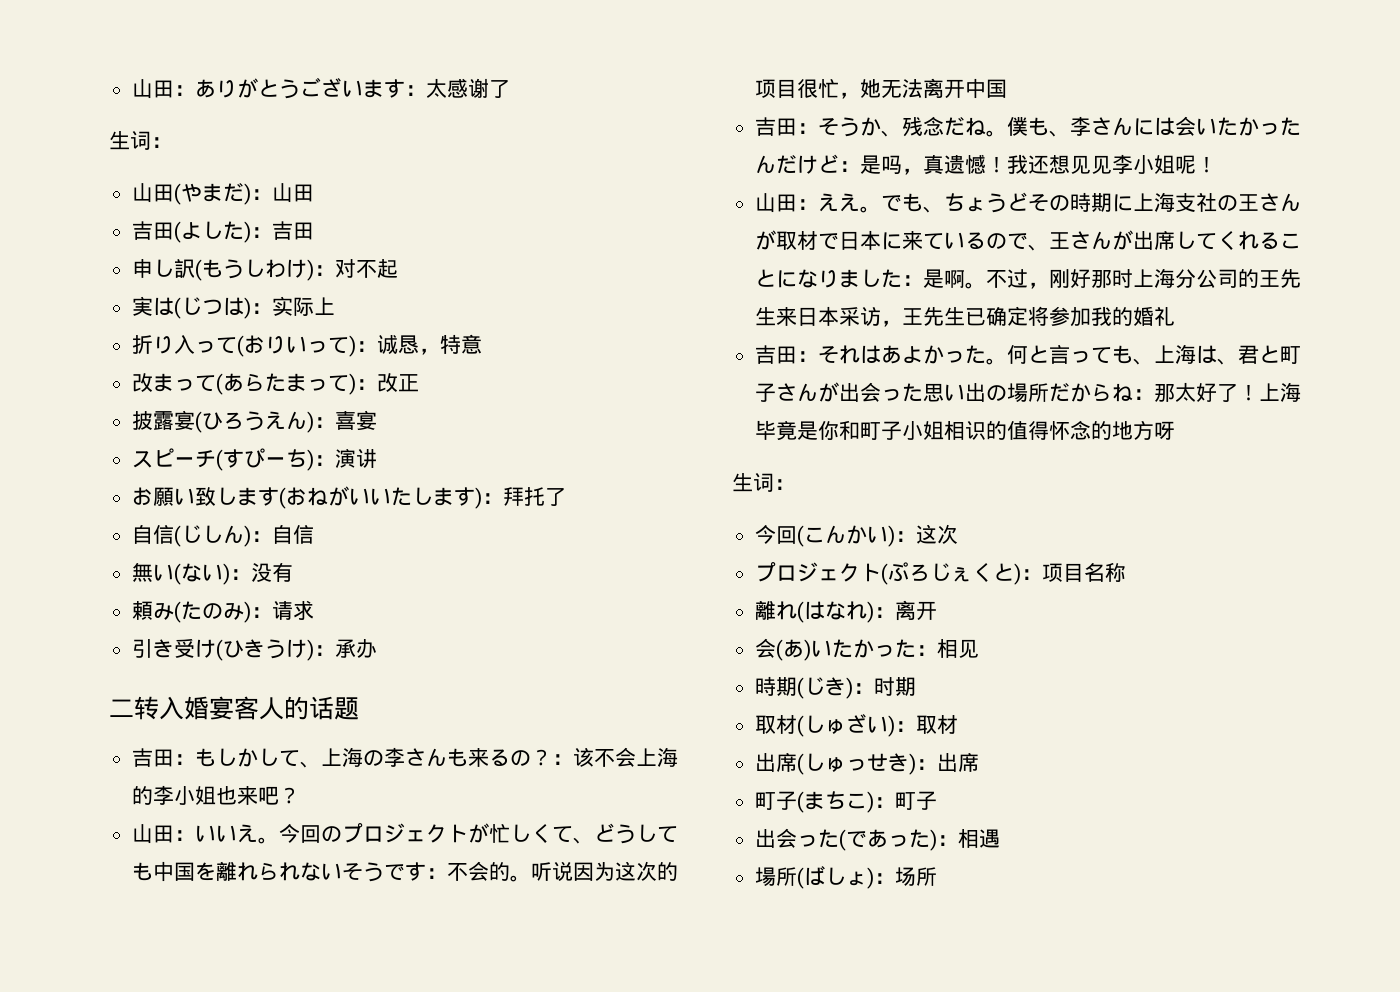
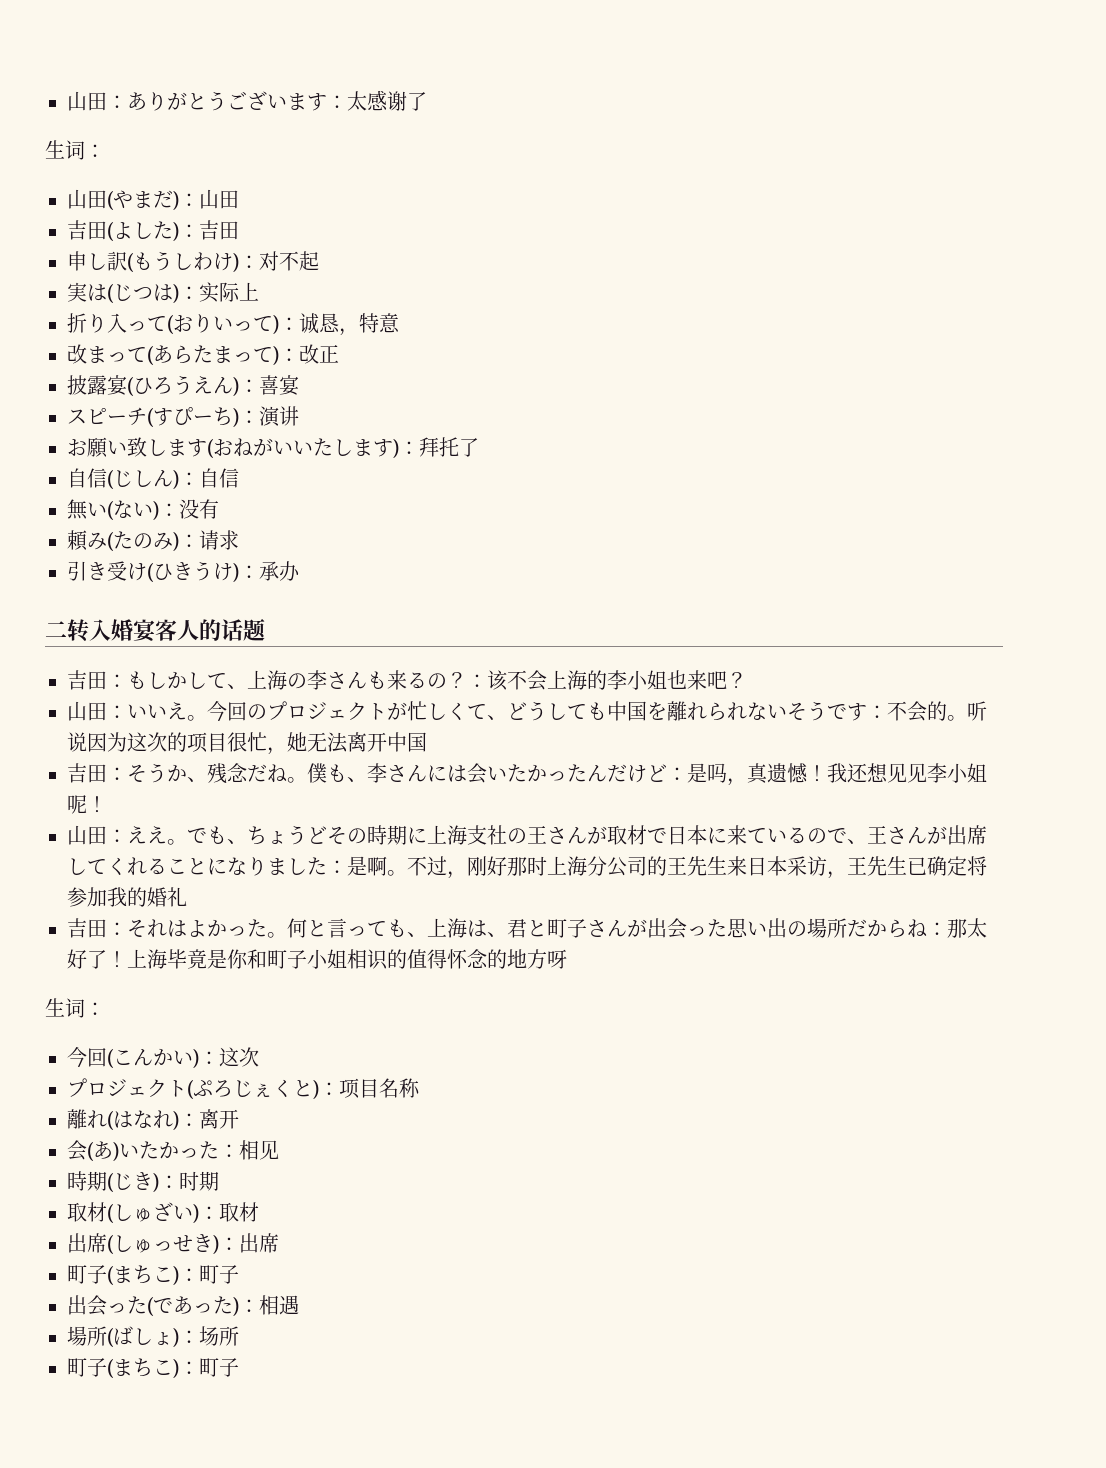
[881,345,903,364] あ -> (187, 928) none
(938, 876) none -> [67,1358,239,1378] // 町子(まちこ)：町子

